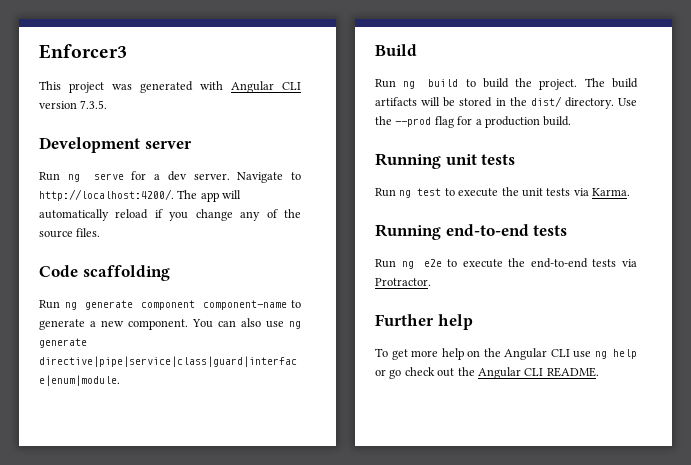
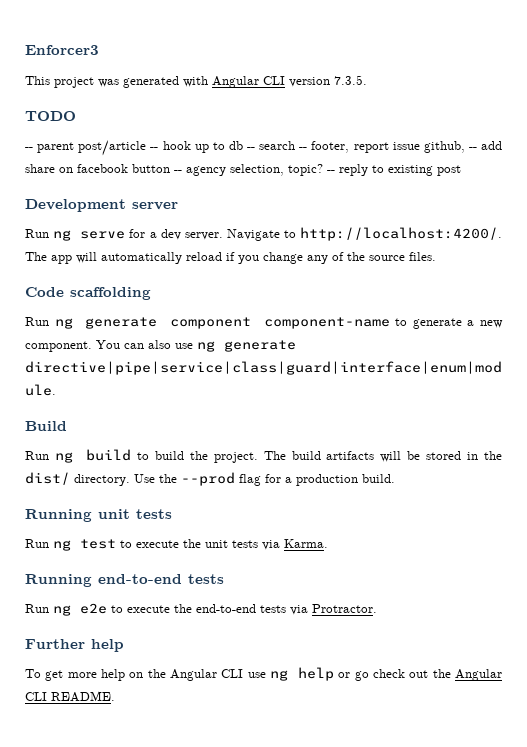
(108, 104) none -> [25,111,76,121] [25,140,502,156] [25,164,461,176] // TODO // -- parent post/article -- hook up to db -- search -- footer, report issue github, -- add share on facebook button -- agency selection, topic? -- reply to existing post

